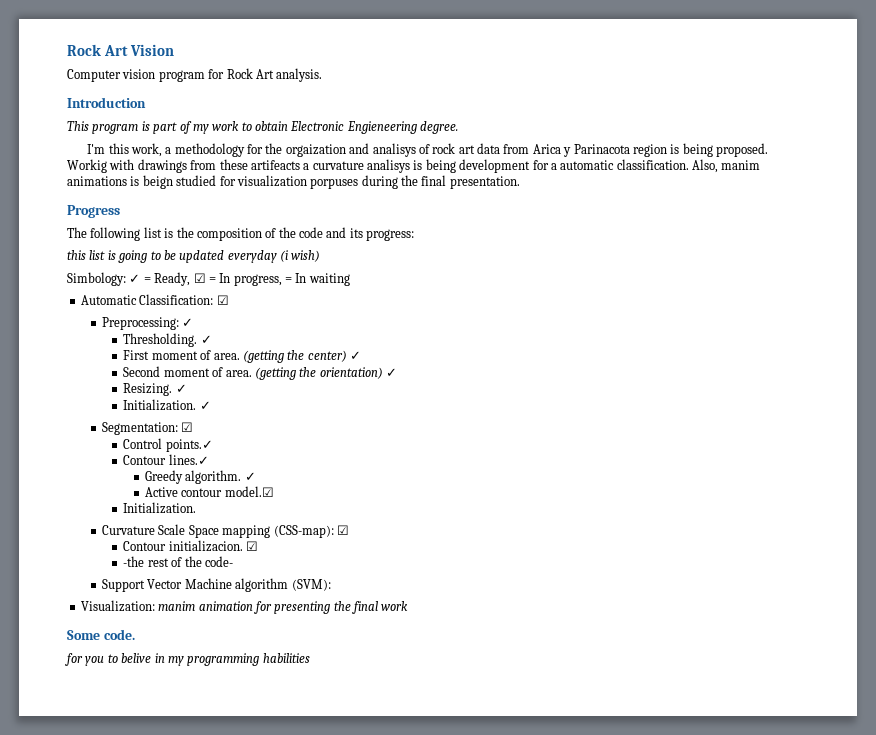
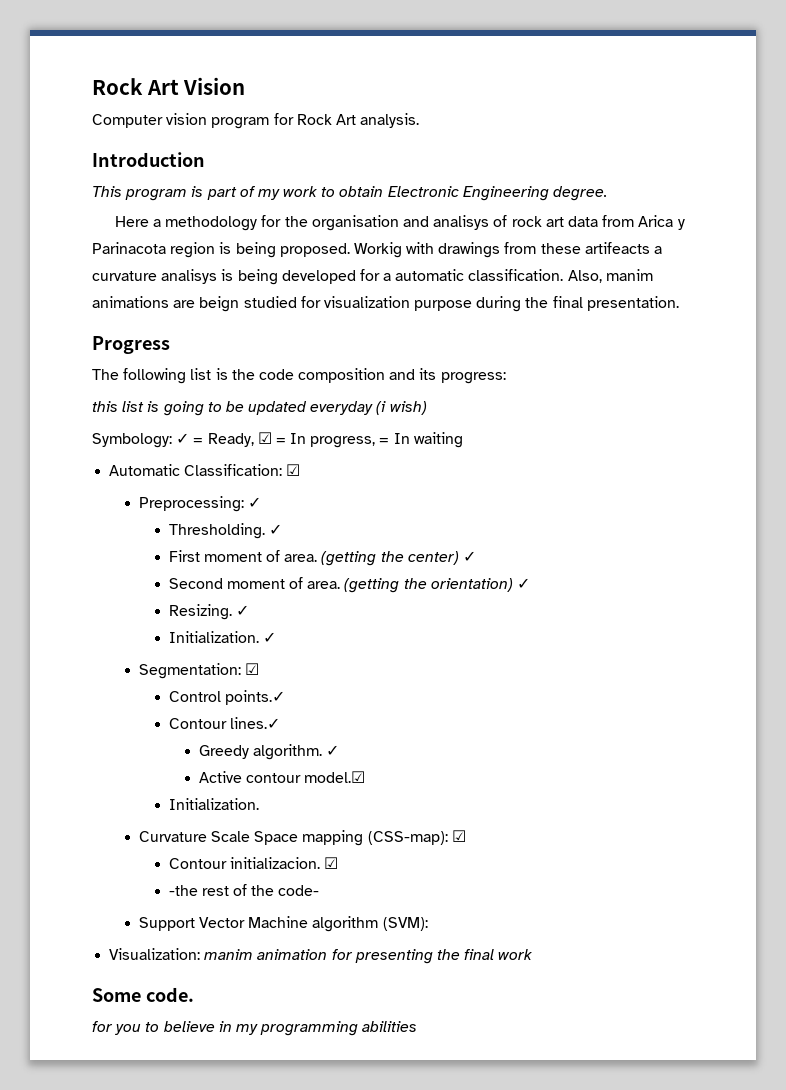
[346,121,417,134] Engieneering -> [462,186,549,201] Engineering
[87,143,162,157] I'm this work, -> [114,216,149,227] Here
[285,144,346,157] orgaization -> [311,215,399,231] organisation
[459,159,531,173] development -> [281,270,356,284] developed
[130,176,140,186] is -> [173,300,196,308] are
[310,178,359,189] porpuses -> [414,300,473,311] purpose
[196,227,323,241] composition of the code -> [258,368,386,383] code composition
[67,272,126,286] Simbology: -> [92,433,172,448] Symbology:
[121,653,152,663] belive -> [163,1021,215,1032] believe
[262,653,310,663] habilities -> [362,1021,418,1032] abilities

